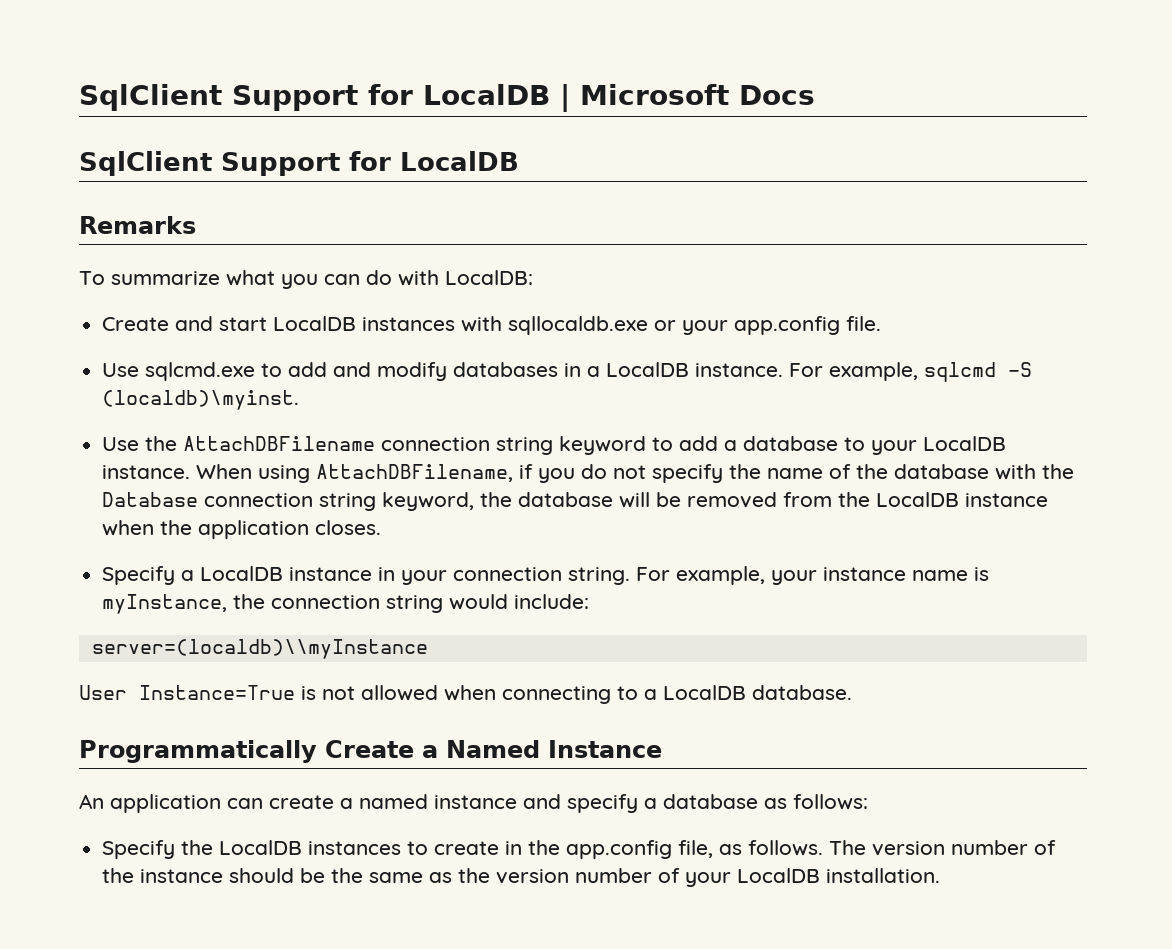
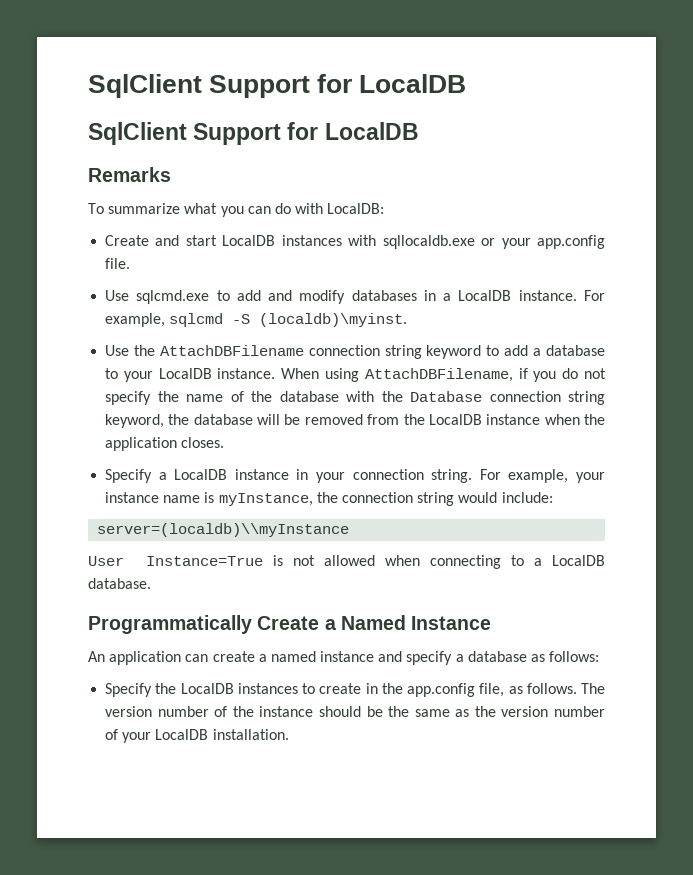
[79,84,815,112] SqlClient Support for LocalDB | Microsoft Docs -> [88,74,467,98] SqlClient Support for LocalDB

